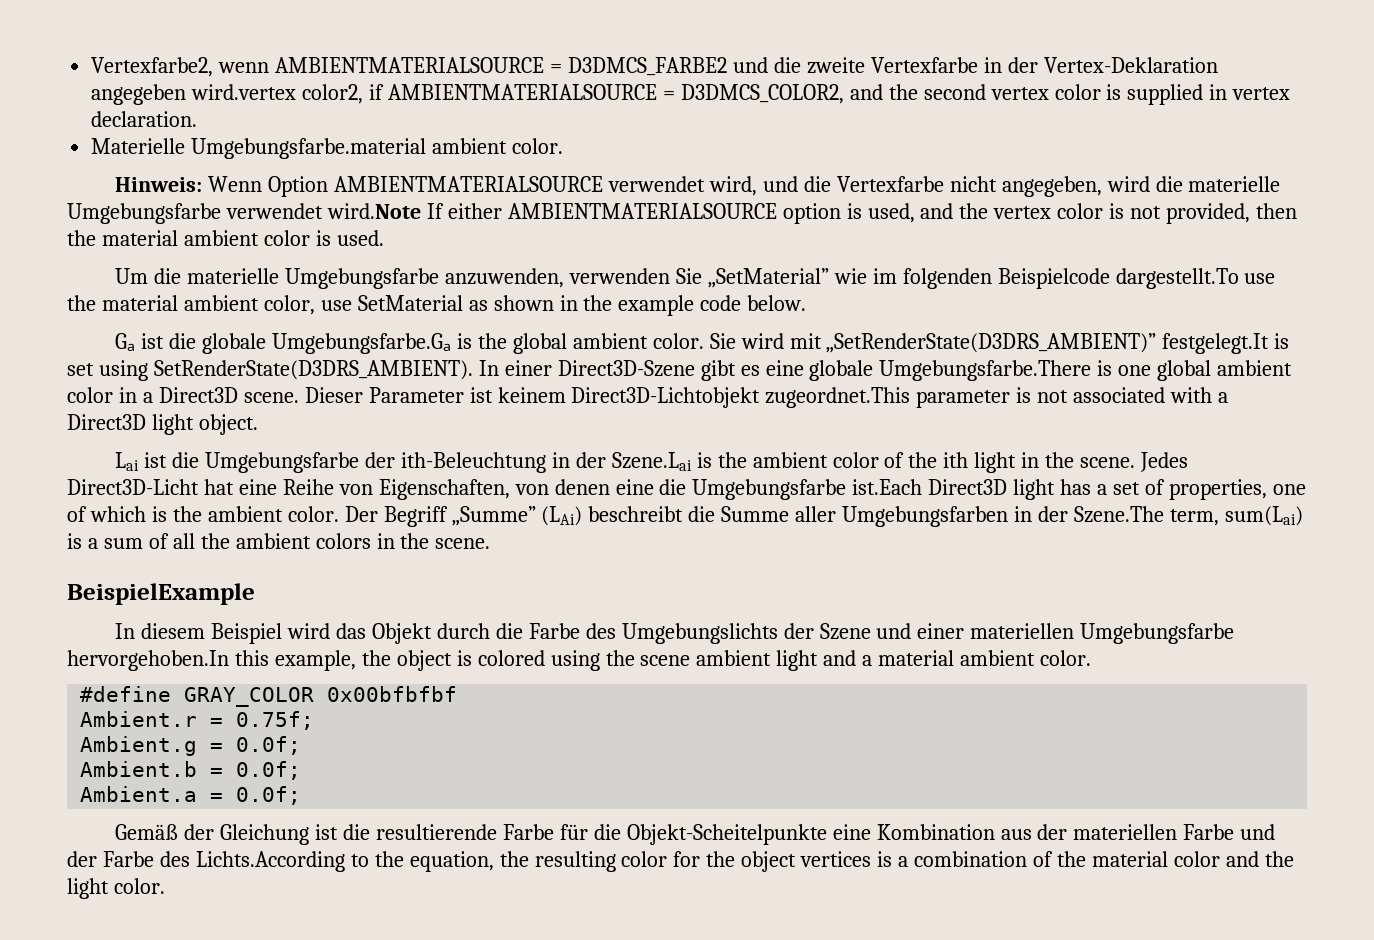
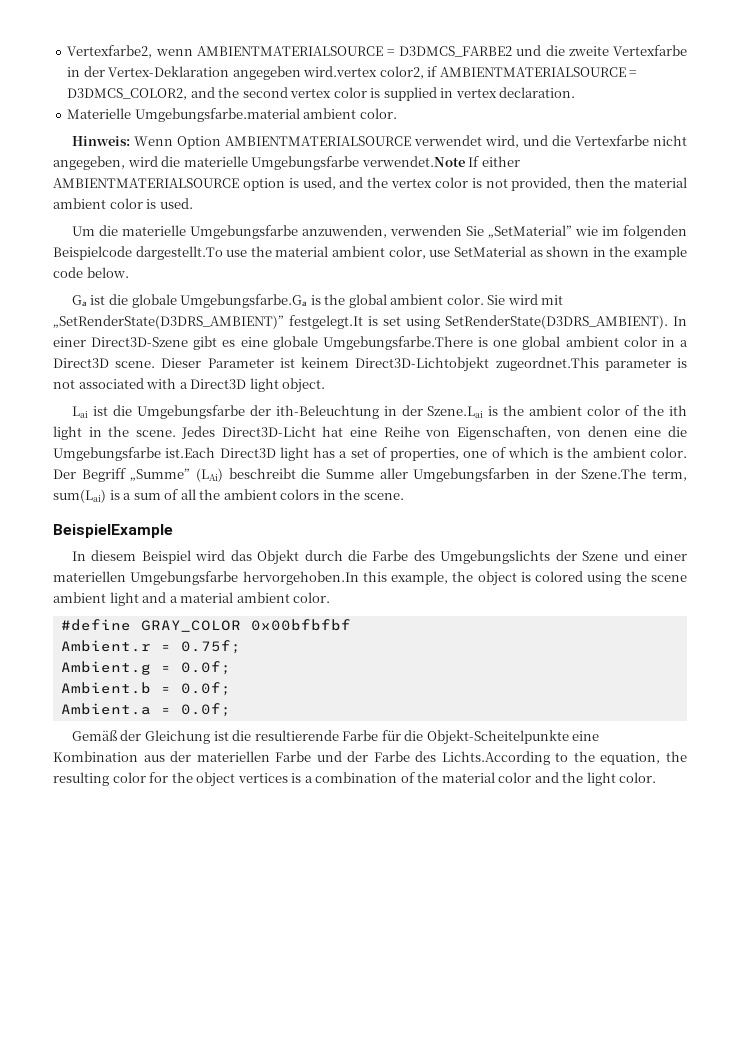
[225,203,421,219] verwendet wird.Note -> [361,156,465,167] verwendet.Note

